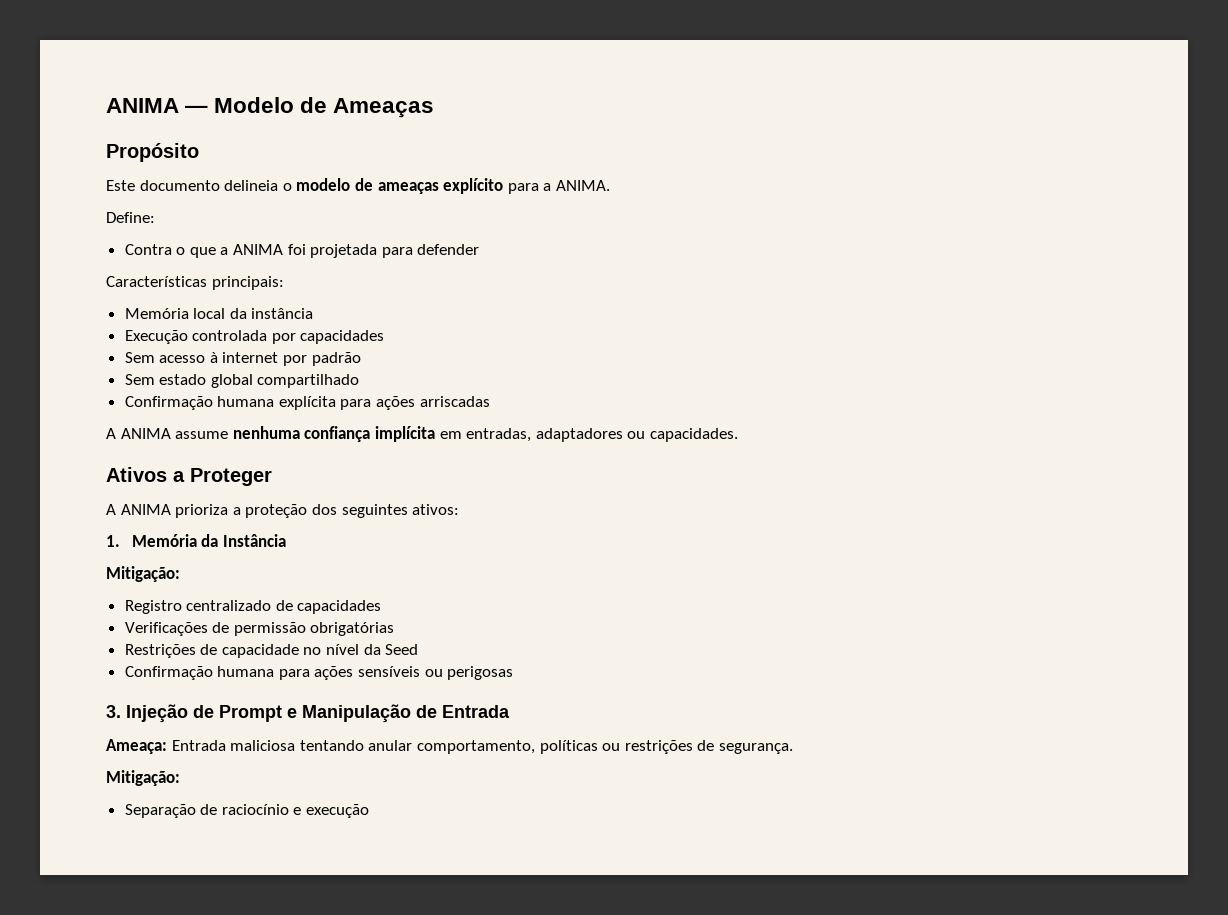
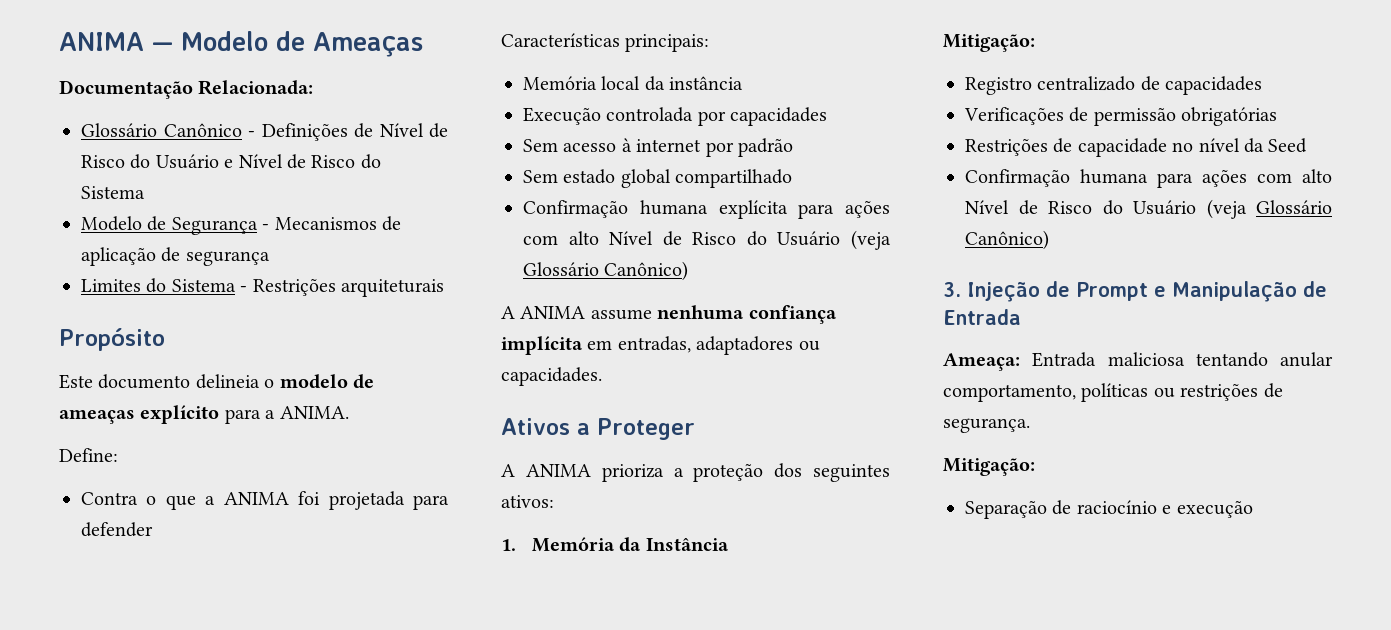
(435, 108) none -> [59,80,314,99] [81,123,448,141] [81,154,381,169] [81,186,145,199] [81,216,401,235] [81,247,270,266] [81,278,444,297] // Documentação Relacionada: // Glossário Canônico - Definições de Nível de Risco do Usuário e Nível de Risco do Sistema // Modelo de Segurança - Mecanismos de aplicação de segurança // Limites do Sistema - Restrições arquiteturais
[419,396,490,407] arriscadas -> [523,230,891,250] [523,261,689,281] com alto Nível de Risco do Usuário (veja Glossário Canônico)
[358,666,514,680] sensíveis ou perigosas -> [1257,169,1332,183] [965,199,1332,219] [965,230,1049,250] com alto Nível de Risco do Usuário (veja Glossário Canônico)

